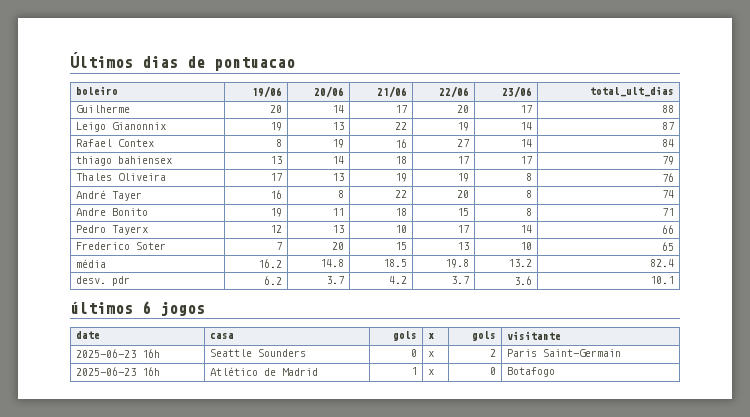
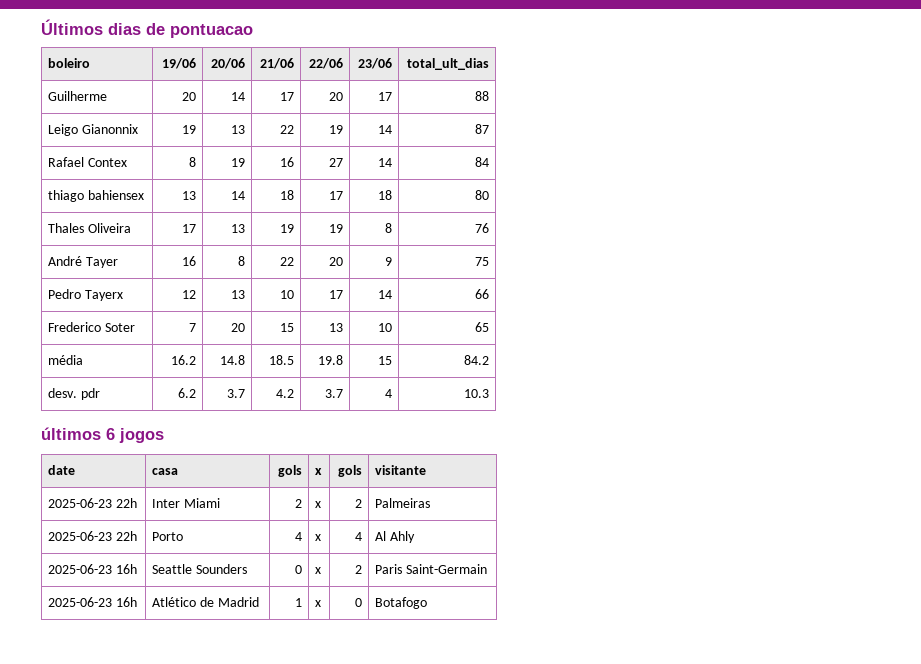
[520,156,533,164] [662,156,675,165] 17 | 79 -> [377,190,392,200] [474,190,489,200] 18 | 80
[526,190,533,198] [662,190,675,198] [75,208,148,216] [270,208,283,217] [332,208,345,216] [395,208,408,216] [457,208,470,216] [526,208,533,216] [662,208,675,216] 8 | 74 // Andre Bonito | 19 | 11 | 18 | 15 | 8 | 71 -> [384,257,392,266] [474,257,489,266] 9 | 75
[508,259,533,267] [650,259,675,267] 13.2 | 82.4 -> [377,356,392,365] [463,355,489,365] 15 | 84.2
[514,276,533,285] [650,276,675,284] 3.6 | 10.1 -> [384,389,392,398] [463,389,489,398] 4 | 10.3
(561, 335) none -> [48,498,137,508] [152,498,220,508] [294,499,302,508] [315,501,322,508] [354,499,362,508] [375,498,431,508] [48,531,137,541] [152,532,184,541] [294,532,302,541] [315,534,322,541] [354,532,362,541] [375,531,415,543] // 2025-06-23 22h | Inter Miami | 2 | x | 2 | Palmeiras // 2025-06-23 22h | Porto | 4 | x | 4 | Al Ahly

